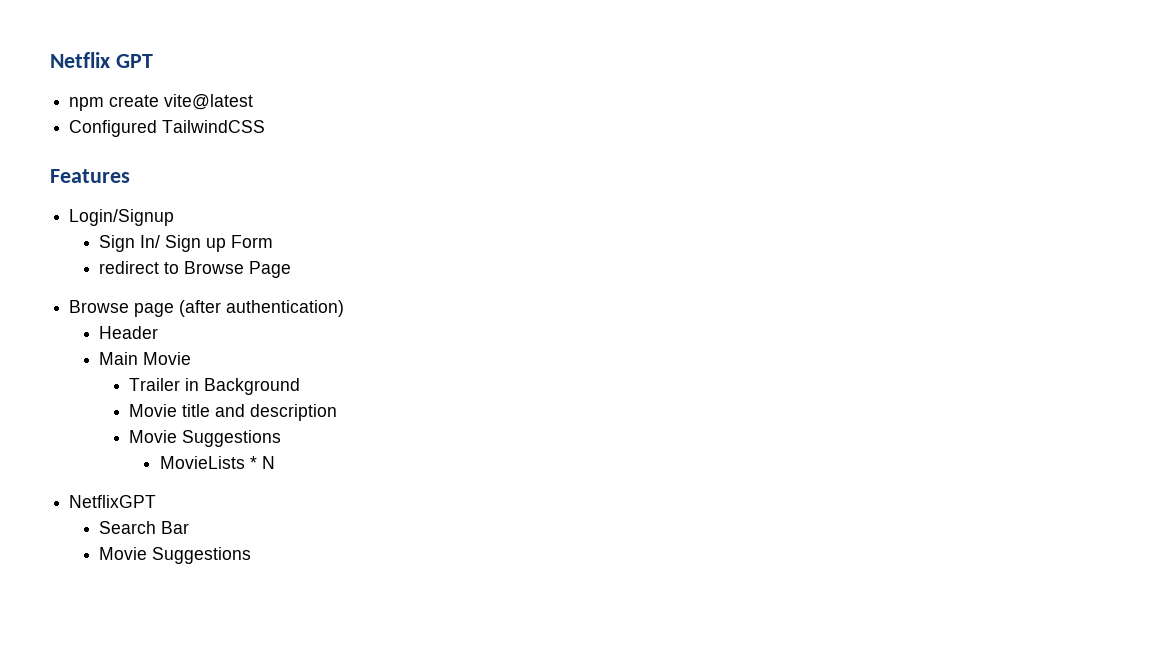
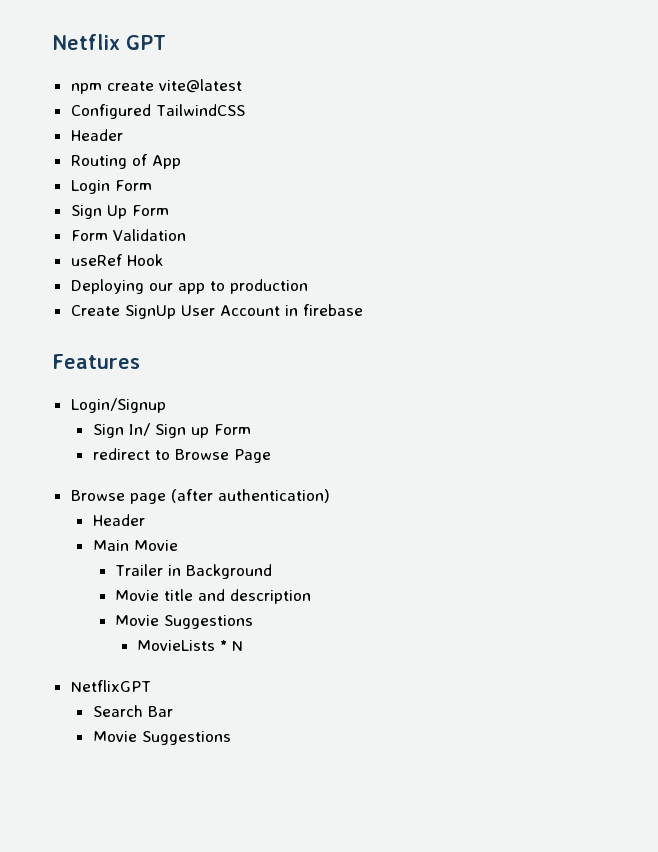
(266, 126) none -> [70,129,123,141] [70,154,181,169] [70,180,152,194] [70,205,169,219] [70,229,186,241] [70,254,163,266] [70,279,308,294] [70,304,363,319] // Header // Routing of App // Login Form // Sign Up Form // Form Validation // useRef Hook // Deploying our app to production // Create SignUp User Account in firebase

